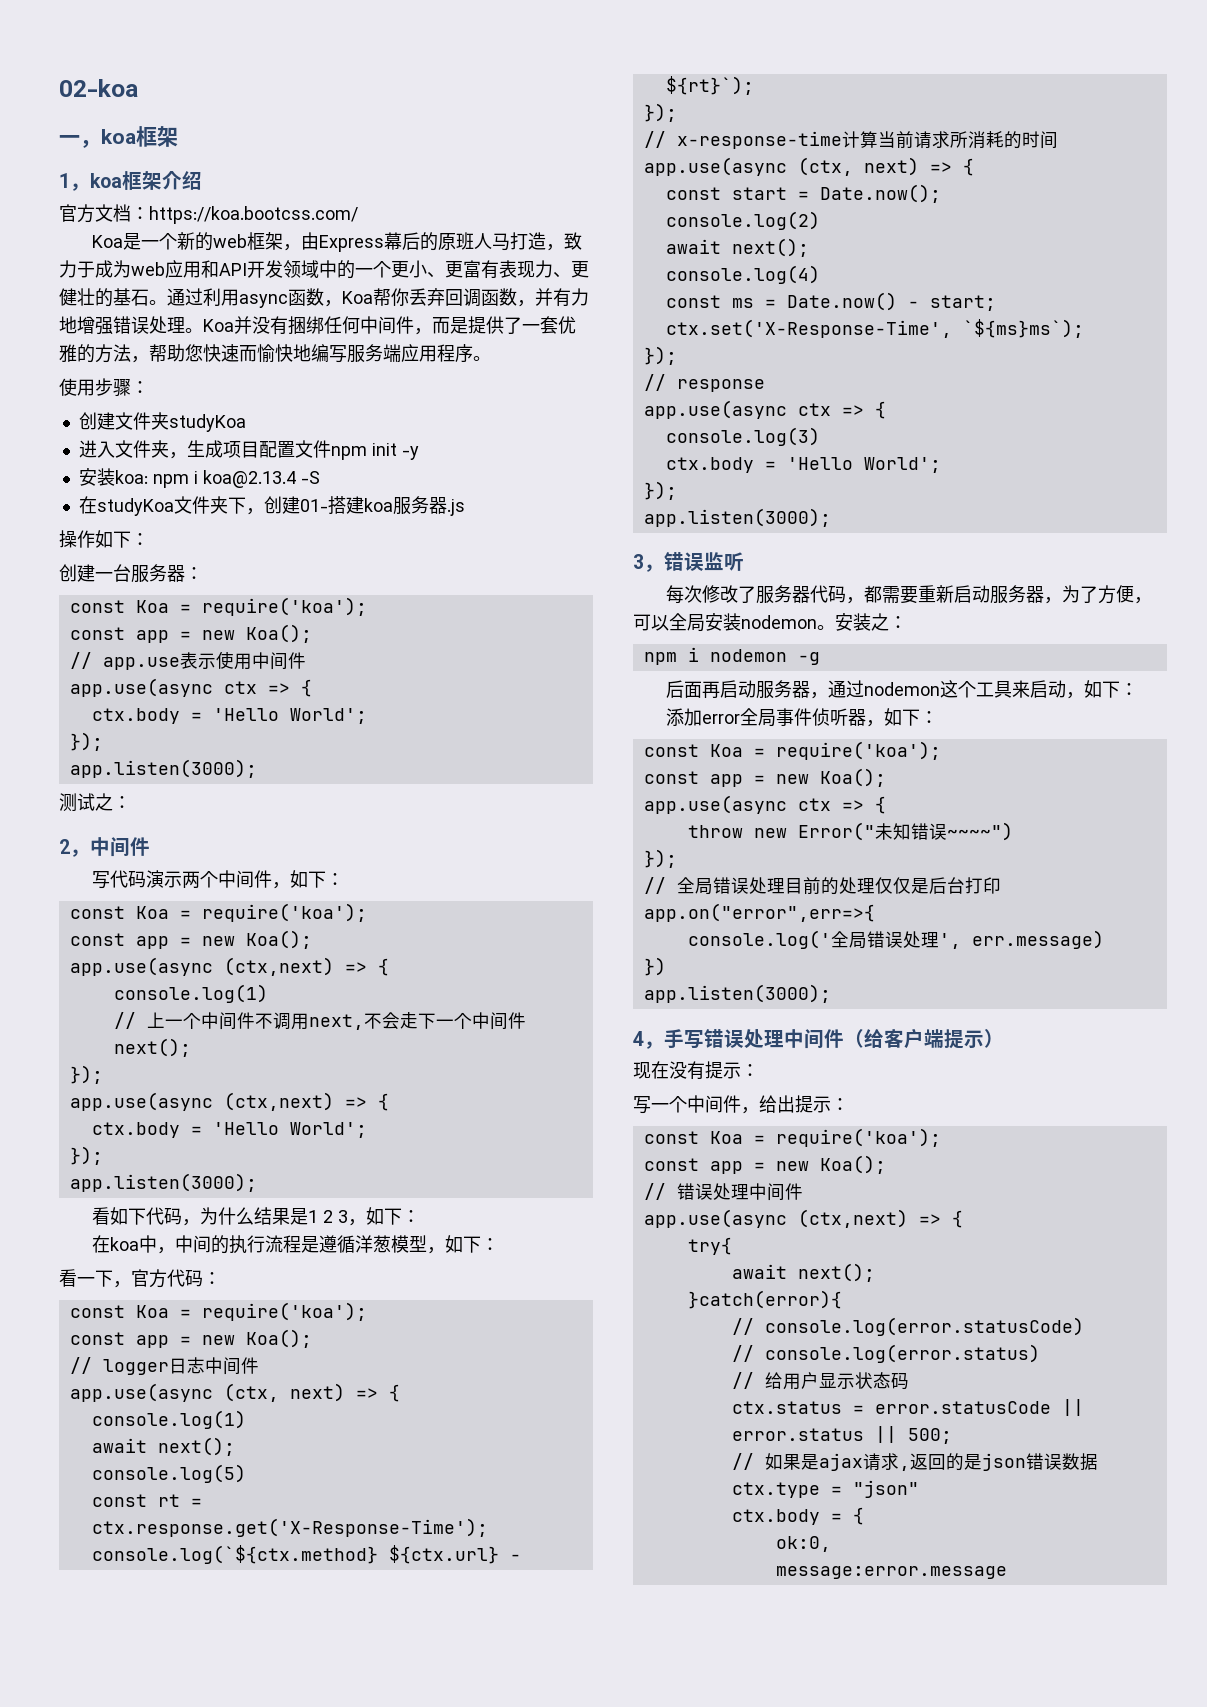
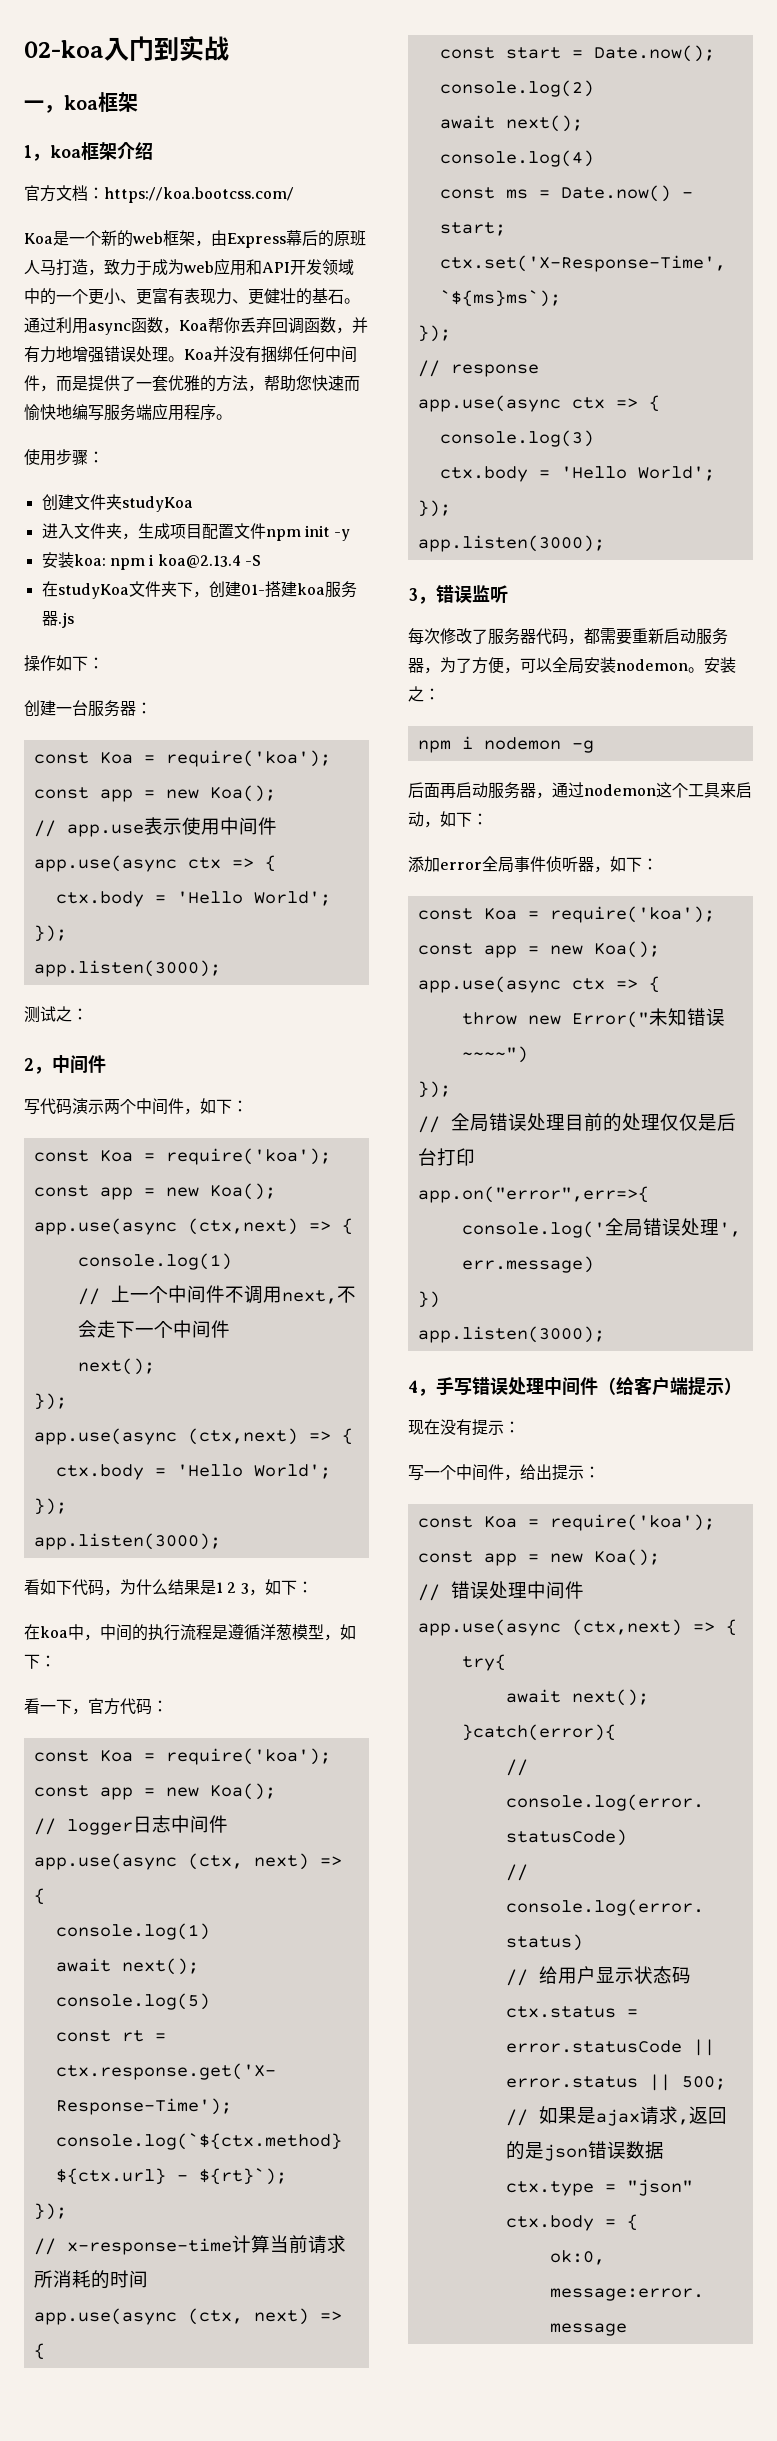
(138, 88) none -> [104,36,229,61] 入门到实战

